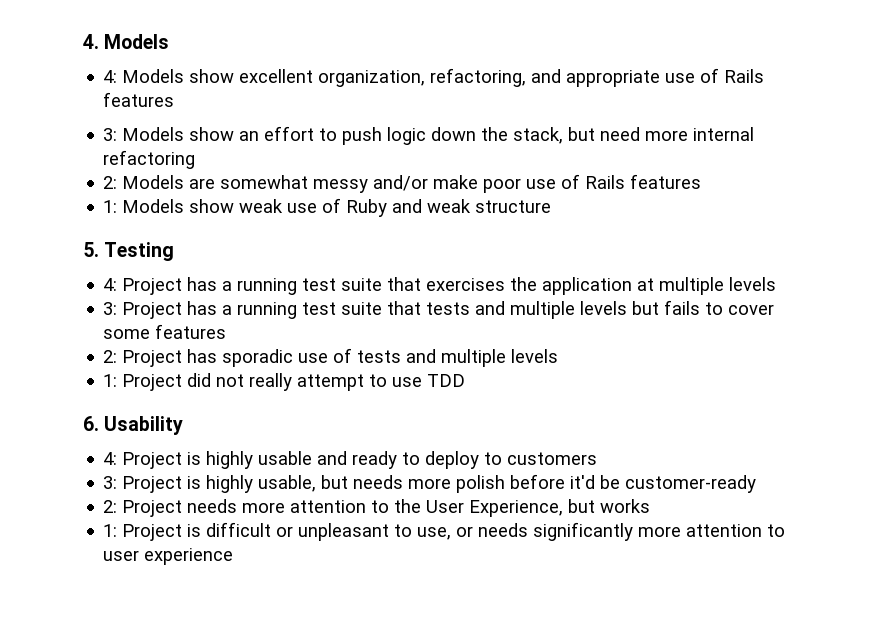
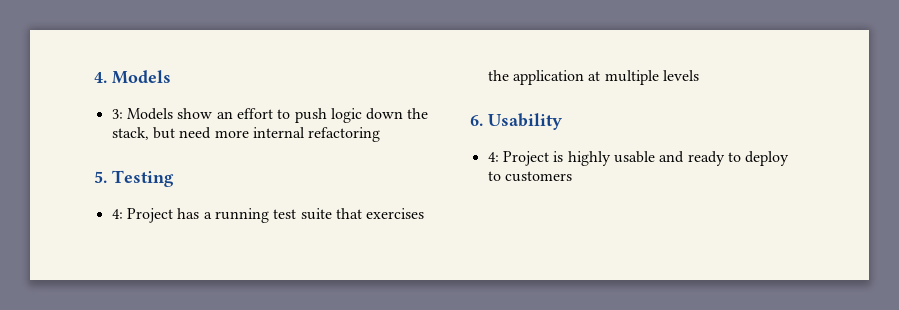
[103,68,765,87] [103,92,175,107] // 4: Models show excellent organization, refactoring, and appropriate use of Rails features -> (171, 77) none
[103,174,702,193] [103,198,552,217] // 2: Models are somewhat messy and/or make poor use of Rails features // 1: Models show weak use of Ruby and weak structure -> (381, 134) none
[103,300,775,319] [103,324,227,339] [103,348,559,367] [103,373,466,391] // 3: Project has a running test suite that tests and multiple levels but fails to cover some features // 2: Project has sporadic use of tests and multiple levels // 1: Project did not really attempt to use TDD -> (699, 75) none
[103,474,757,493] [103,499,651,517] [103,522,786,541] [103,548,234,565] // 3: Project is highly usable, but needs more polish before it'd be customer-ready // 2: Project needs more attention to the User Experience, but works // 1: Project is difficult or unpleasant to use, or needs significantly more attention to user experience -> (572, 176) none

